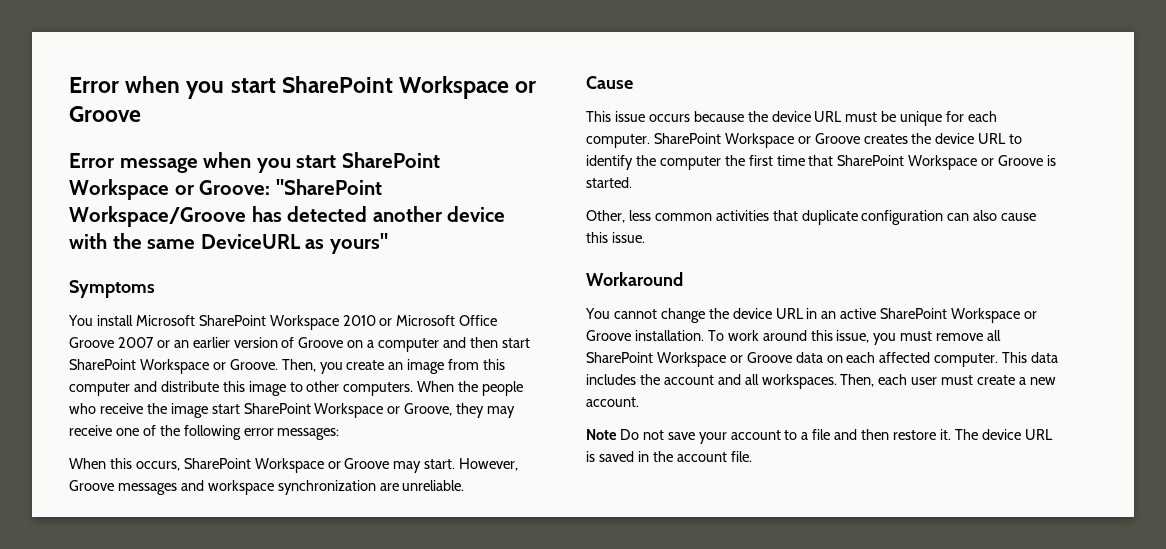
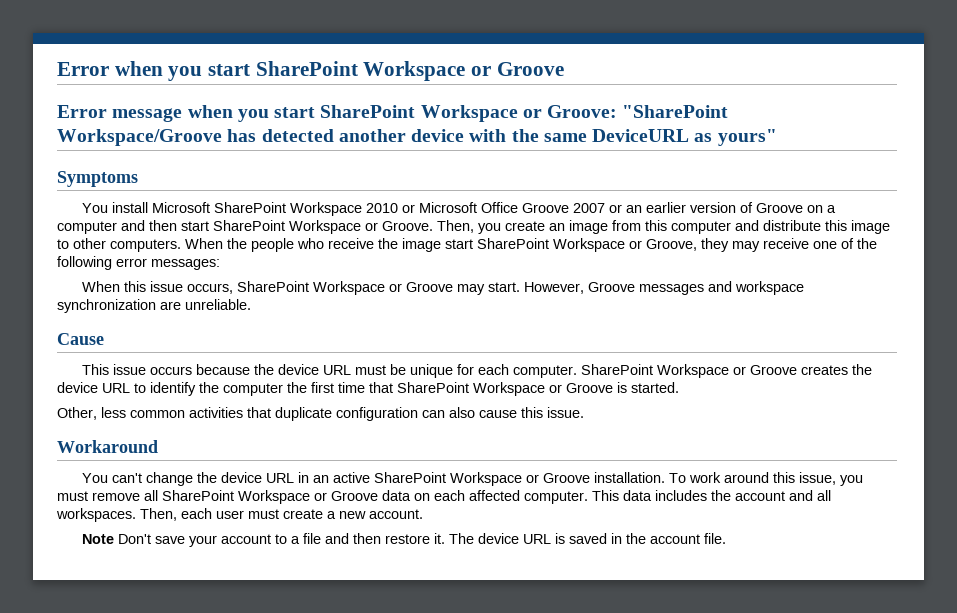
(132, 463) none -> [150,281,184,292] issue
[613,309,657,319] cannot -> [112,473,143,483] can't
[619,429,664,440] Do not -> [118,534,152,544] Don't

